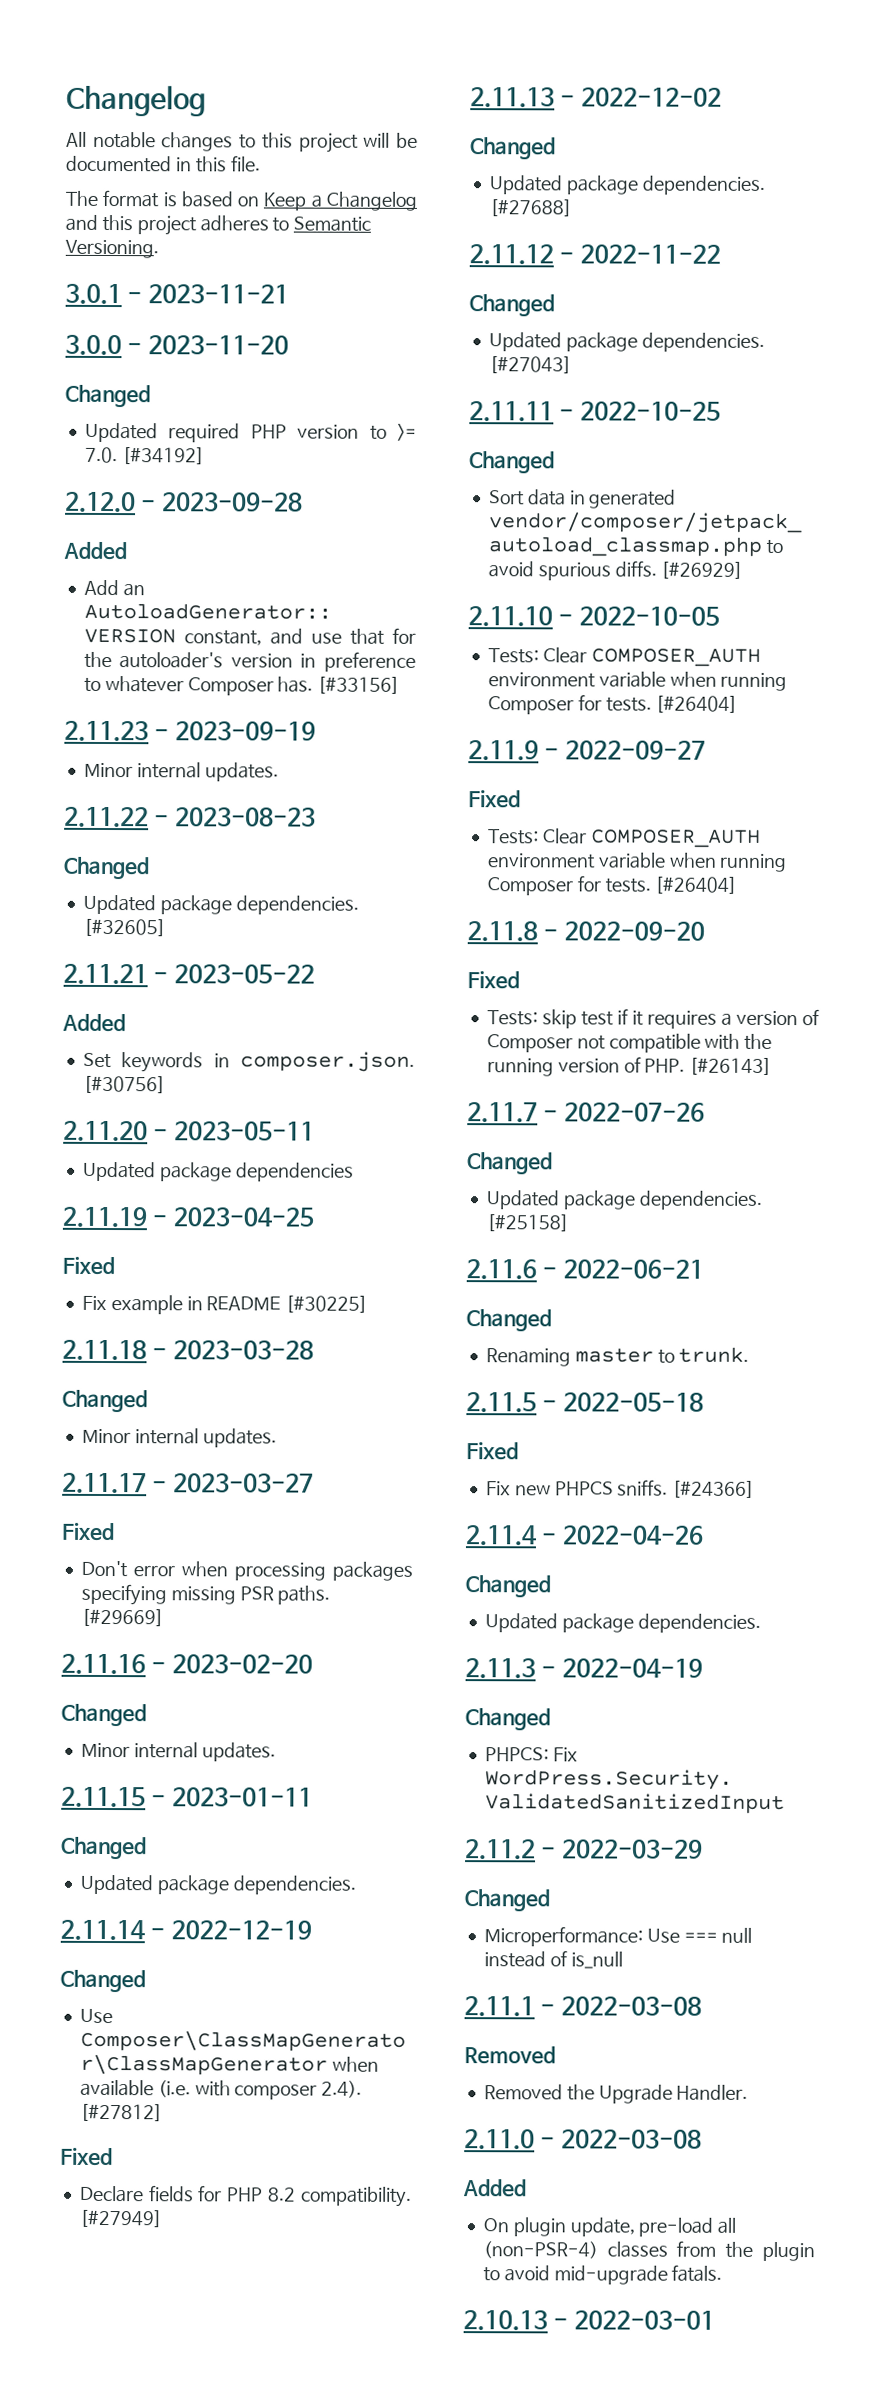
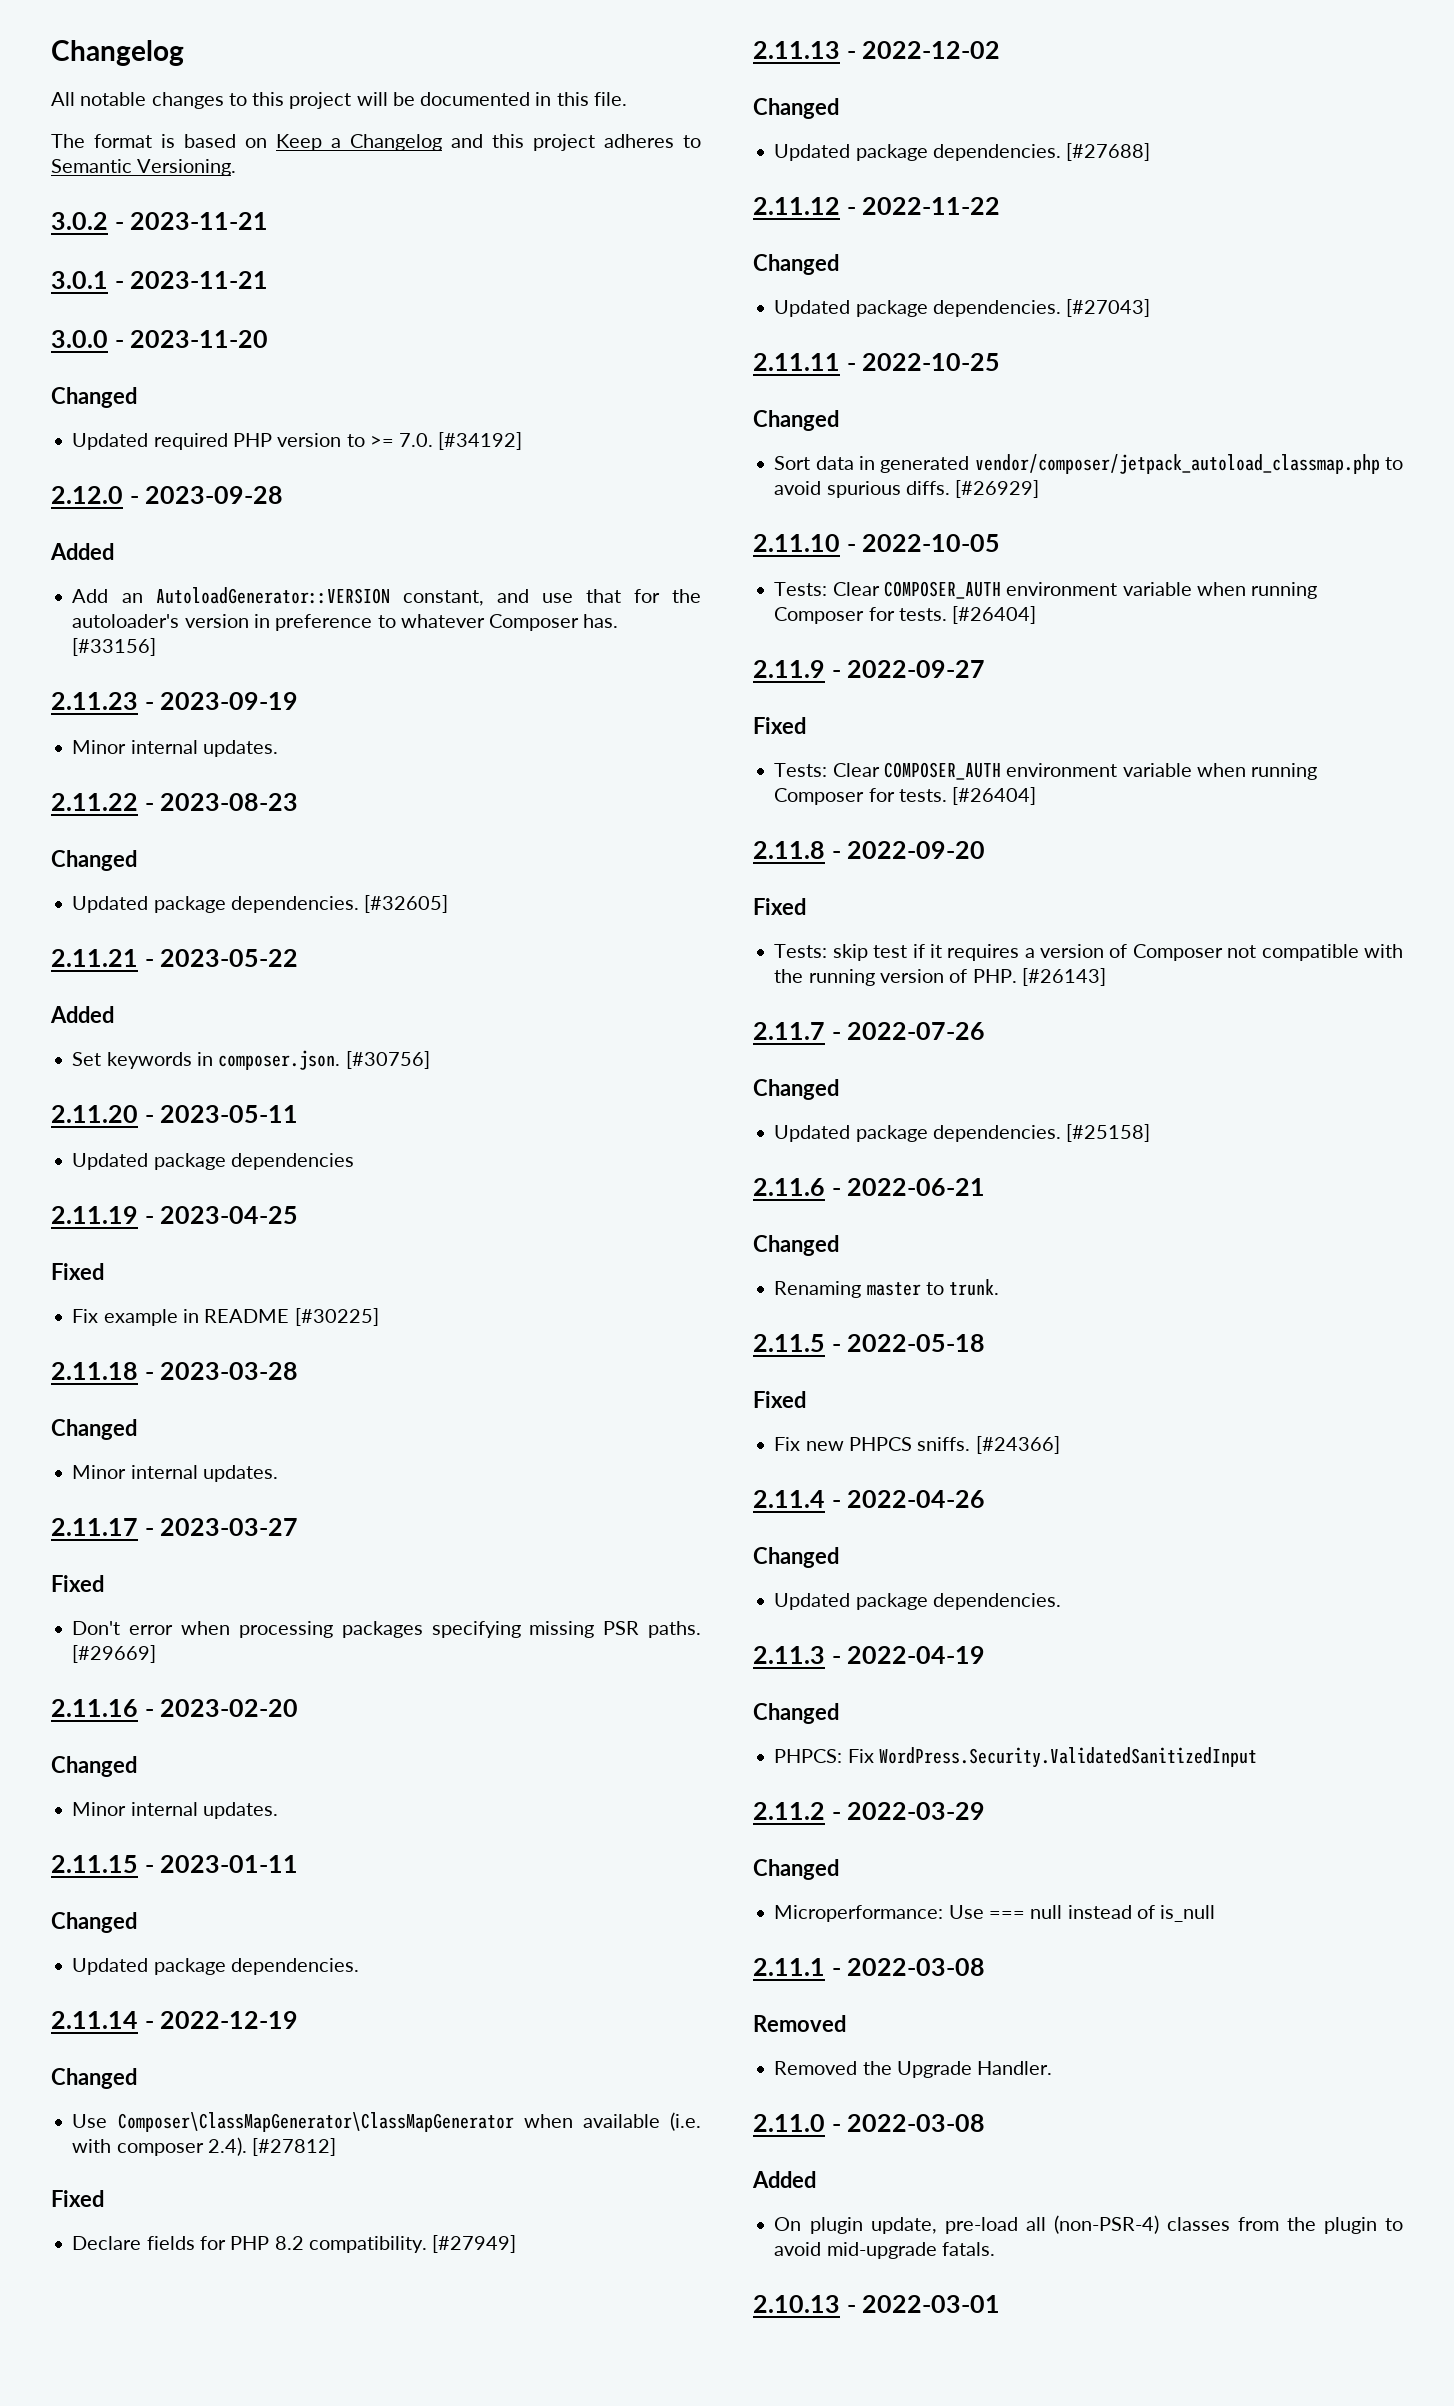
(159, 249) none -> [51,212,269,230] // 3.0.2 - 2023-11-21

